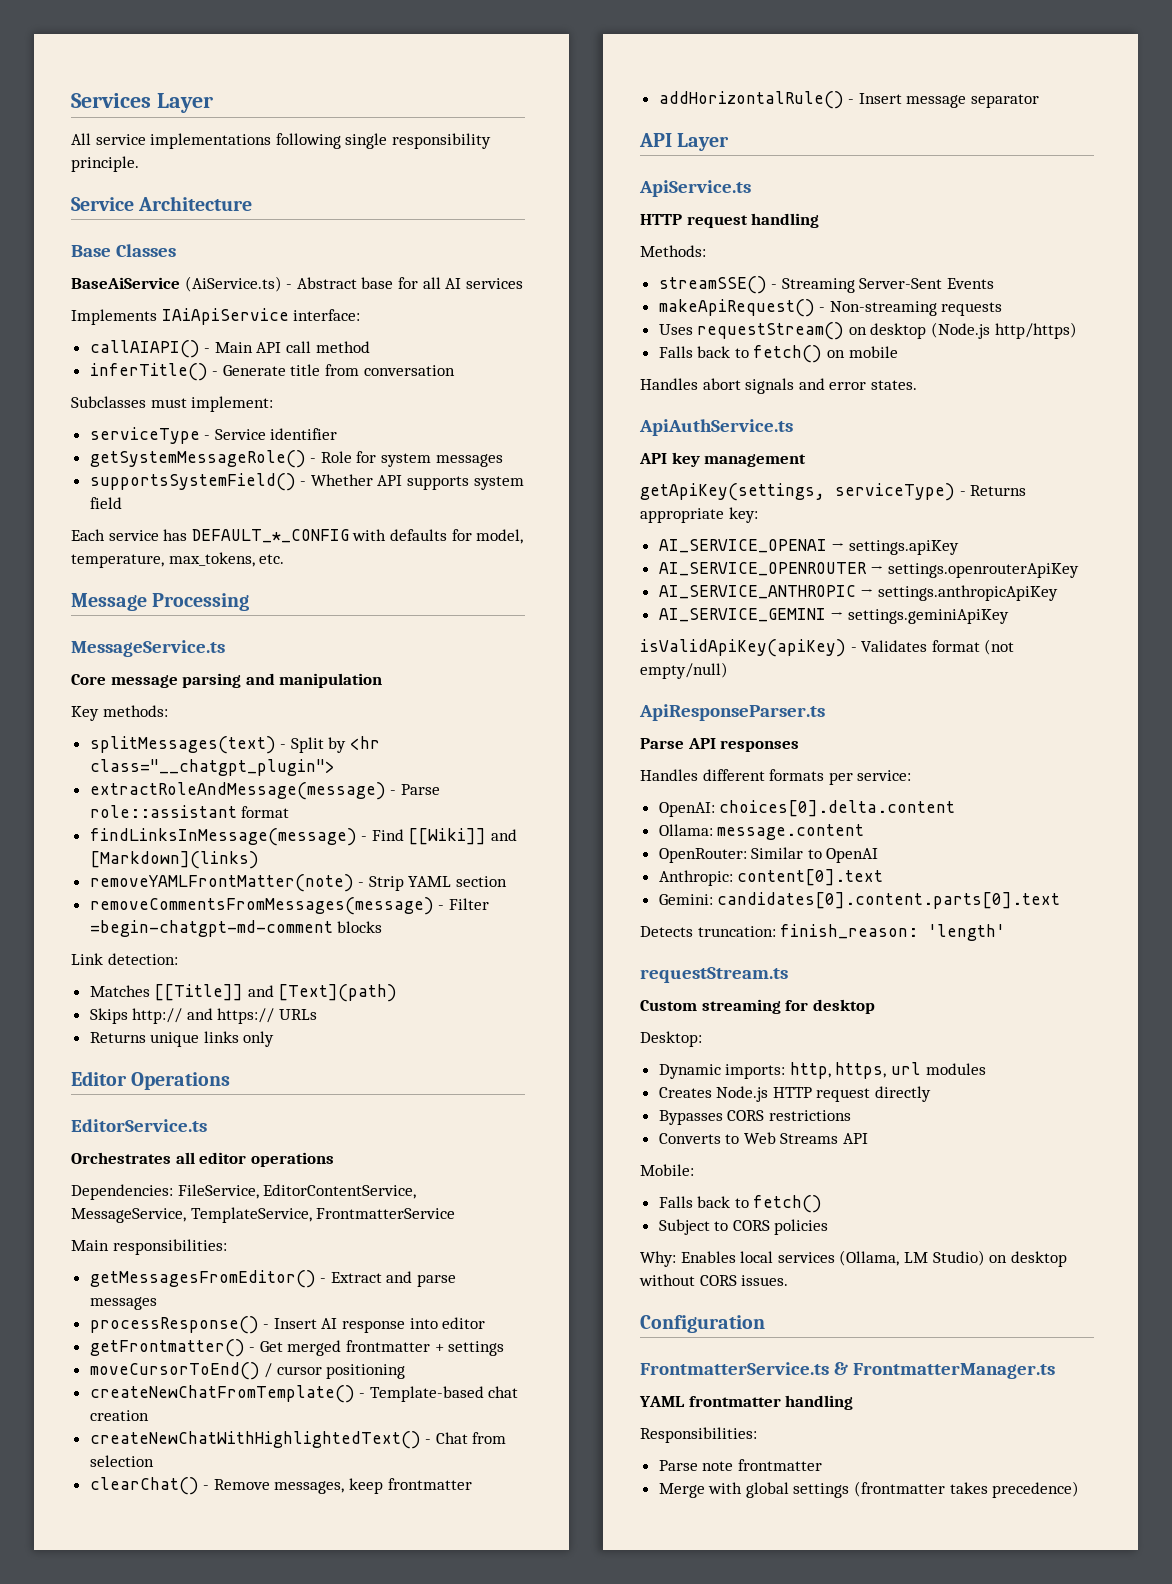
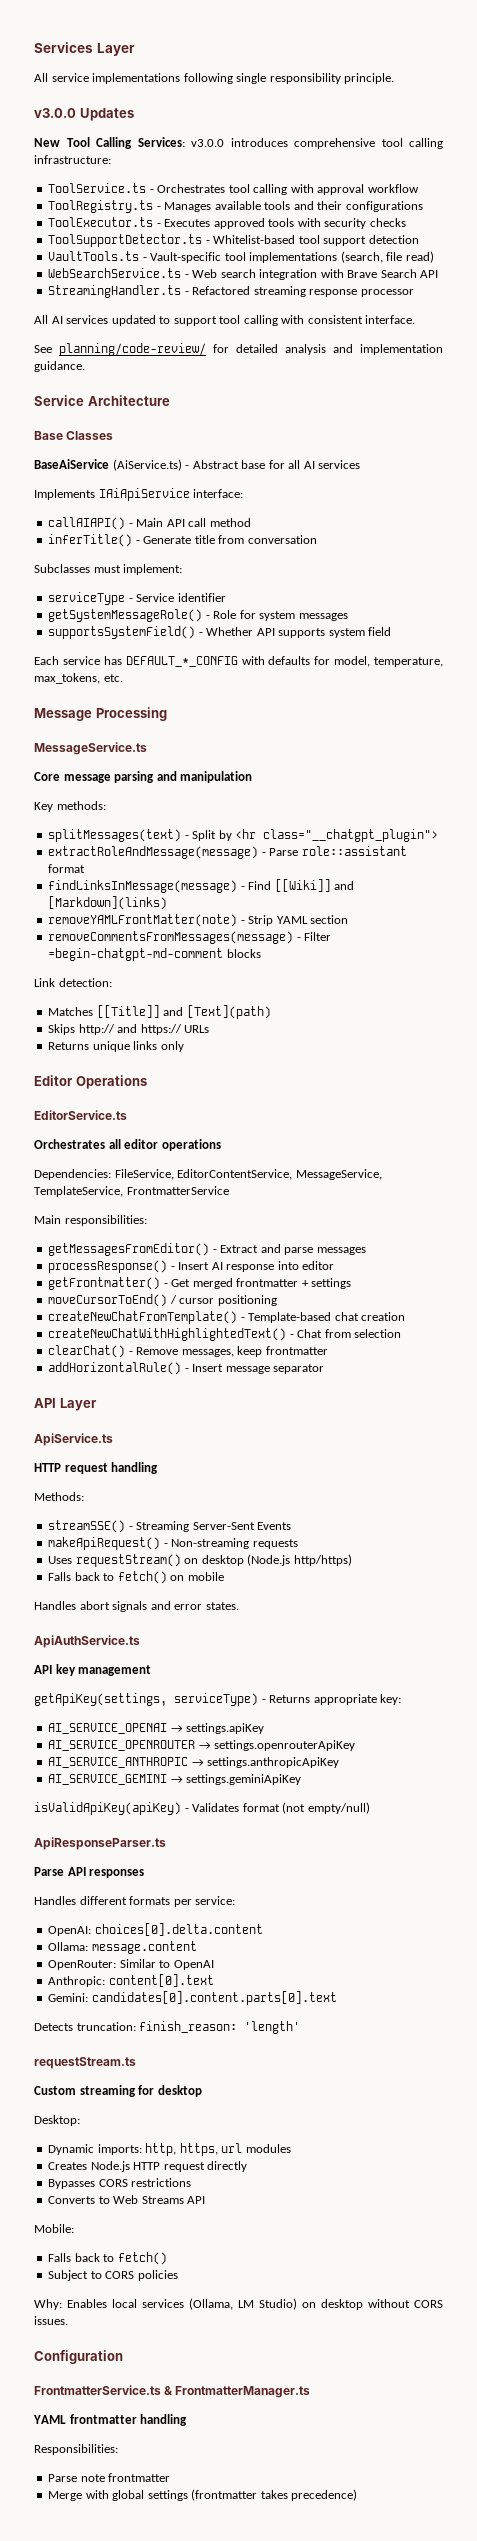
(139, 164) none -> [34,108,134,121] [34,137,443,149] [34,155,111,164] [48,183,419,195] [48,200,423,213] [48,217,406,229] [48,234,419,247] [48,251,434,263] [48,268,439,280] [48,285,414,298] [34,315,416,326] [34,343,443,356] [34,361,85,372] // v3.0.0 Updates // New Tool Calling Services: v3.0.0 introduces comprehensive tool calling infrastructure: // ToolService.ts - Orchestrates tool calling with approval workflow // ToolRegistry.ts - Manages available tools and their configurations // ToolExecutor.ts - Executes approved tools with security checks // ToolSupportDetector.ts - Whitelist-based tool support detection // VaultTools.ts - Vault-specific tool implementations (search, file read) // WebSearchService.ts - Web search integration with Brave Search API // StreamingHandler.ts - Refactored streaming response processor // All AI services updated to support tool calling with consistent interface. // See planning/code-review/ for detailed analysis and implementation guidance.

